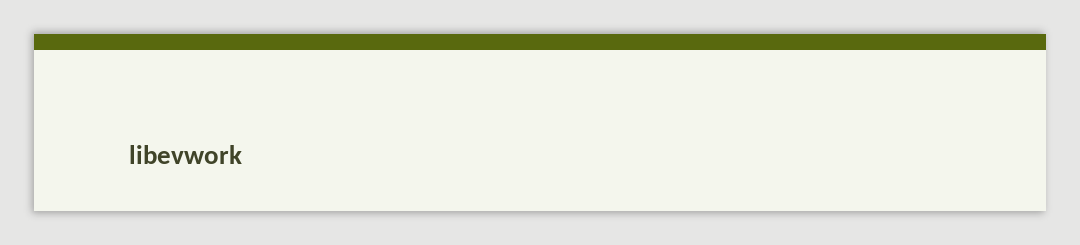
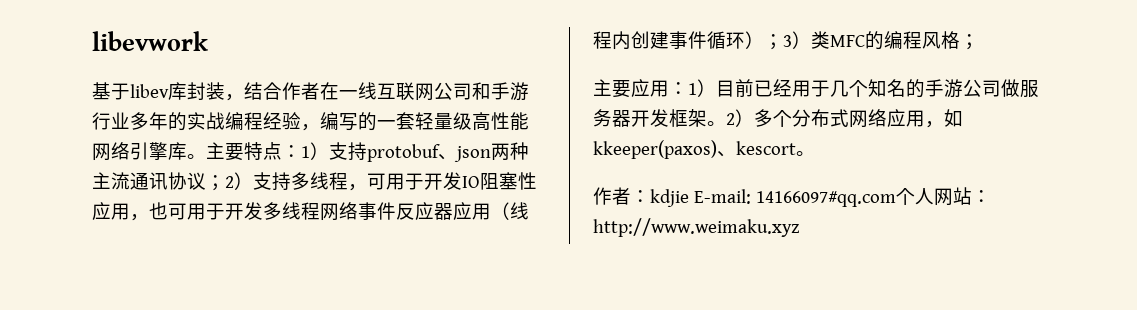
(242, 154) none -> [92,82,529,101] [92,112,529,131] [92,142,529,162] [92,172,537,191] [92,202,529,221] [593,31,979,50] [593,79,1039,98] [593,109,963,128] [593,140,815,159] [593,187,991,207] [593,218,800,237] // 基于libev库封装，结合作者在一线互联网公司和手游行业多年的实战编程经验，编写的一套轻量级高性能网络引擎库。主要特点：1）支持protobuf、json两种主流通讯协议；2）支持多线程，可用于开发IO阻塞性应用，也可用于开发多线程网络事件反应器应用（线程内创建事件循环）；3）类MFC的编程风格； // 主要应用：1）目前已经用于几个知名的手游公司做服务器开发框架。2）多个分布式网络应用，如kkeeper(paxos)、kescort。 // 作者：kdjie E-mail: 14166097#qq.com个人网站：http://www.weimaku.xyz

